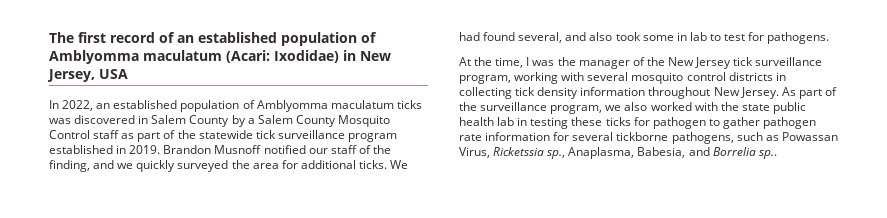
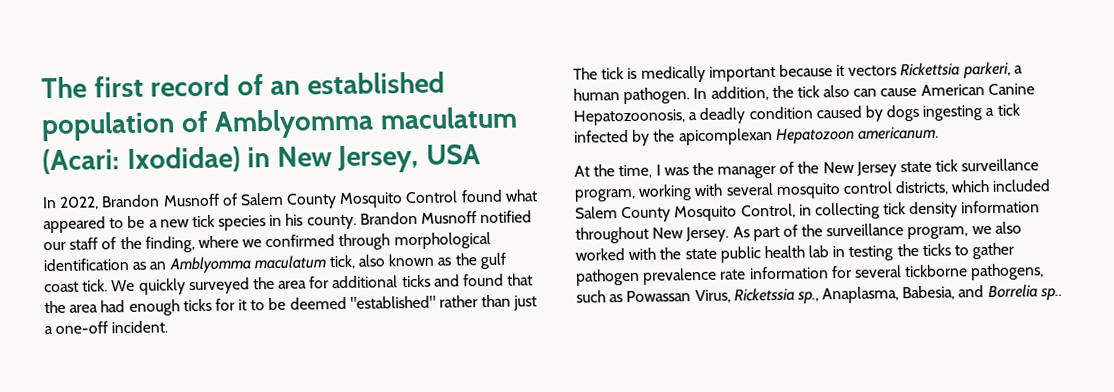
[96,100,422,112] [49,115,390,127] [49,130,397,142] [49,145,161,154] an established population of Amblyomma maculatum ticks was discovered in Salem County by a Salem County Mosquito Control staff as part of the statewide tick surveillance program established in 2019. -> [101,189,538,209] [43,213,357,234] Brandon Musnoff of Salem County Mosquito Control found what appeared to be a new tick species in his county.
[93,160,134,169] and we -> [197,231,491,251] [43,252,507,274] [44,279,136,293] where we confirmed through morphological identification as an Amblyomma maculatum tick, also known as the gulf coast tick. We
[358,160,409,169] [459,32,830,44] ticks. We had found several, and also took some in lab to test for pathogens. -> [401,273,534,288] [44,294,538,316] [44,320,169,335] [573,61,1023,83] [573,83,1035,105] [573,103,1020,126] [574,126,939,146] ticks and found that the area had enough ticks for it to be deemed "established" rather than just a one-off incident. // The tick is medically important because it vectors Rickettsia parkeri, a human pathogen. In addition, the tick also can cause American Canine Hepatozoonosis, a deadly condition caused by dogs ingesting a tick infected by the apicomplexan Hepatozoon americanum.
(732, 63) none -> [900,161,933,173] state
[728,72,773,81] districts -> [895,179,1051,196] [575,203,796,223] districts, which included Salem County Mosquito Control,
[571,117,706,129] these ticks for pathogen -> [896,243,951,257] the ticks
(817, 123) none -> [643,267,718,285] prevalence

